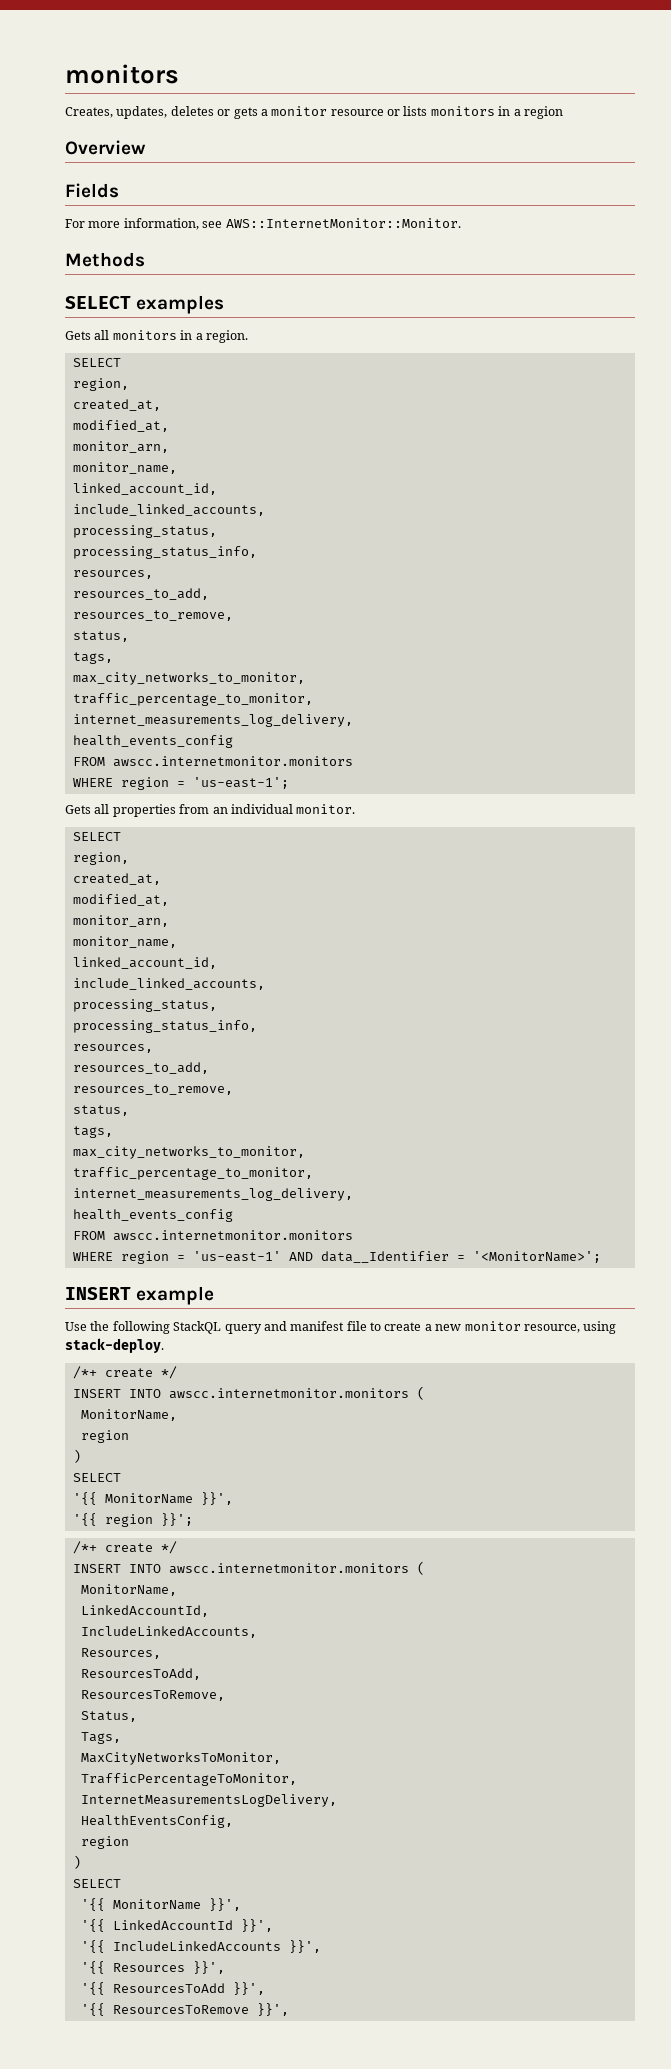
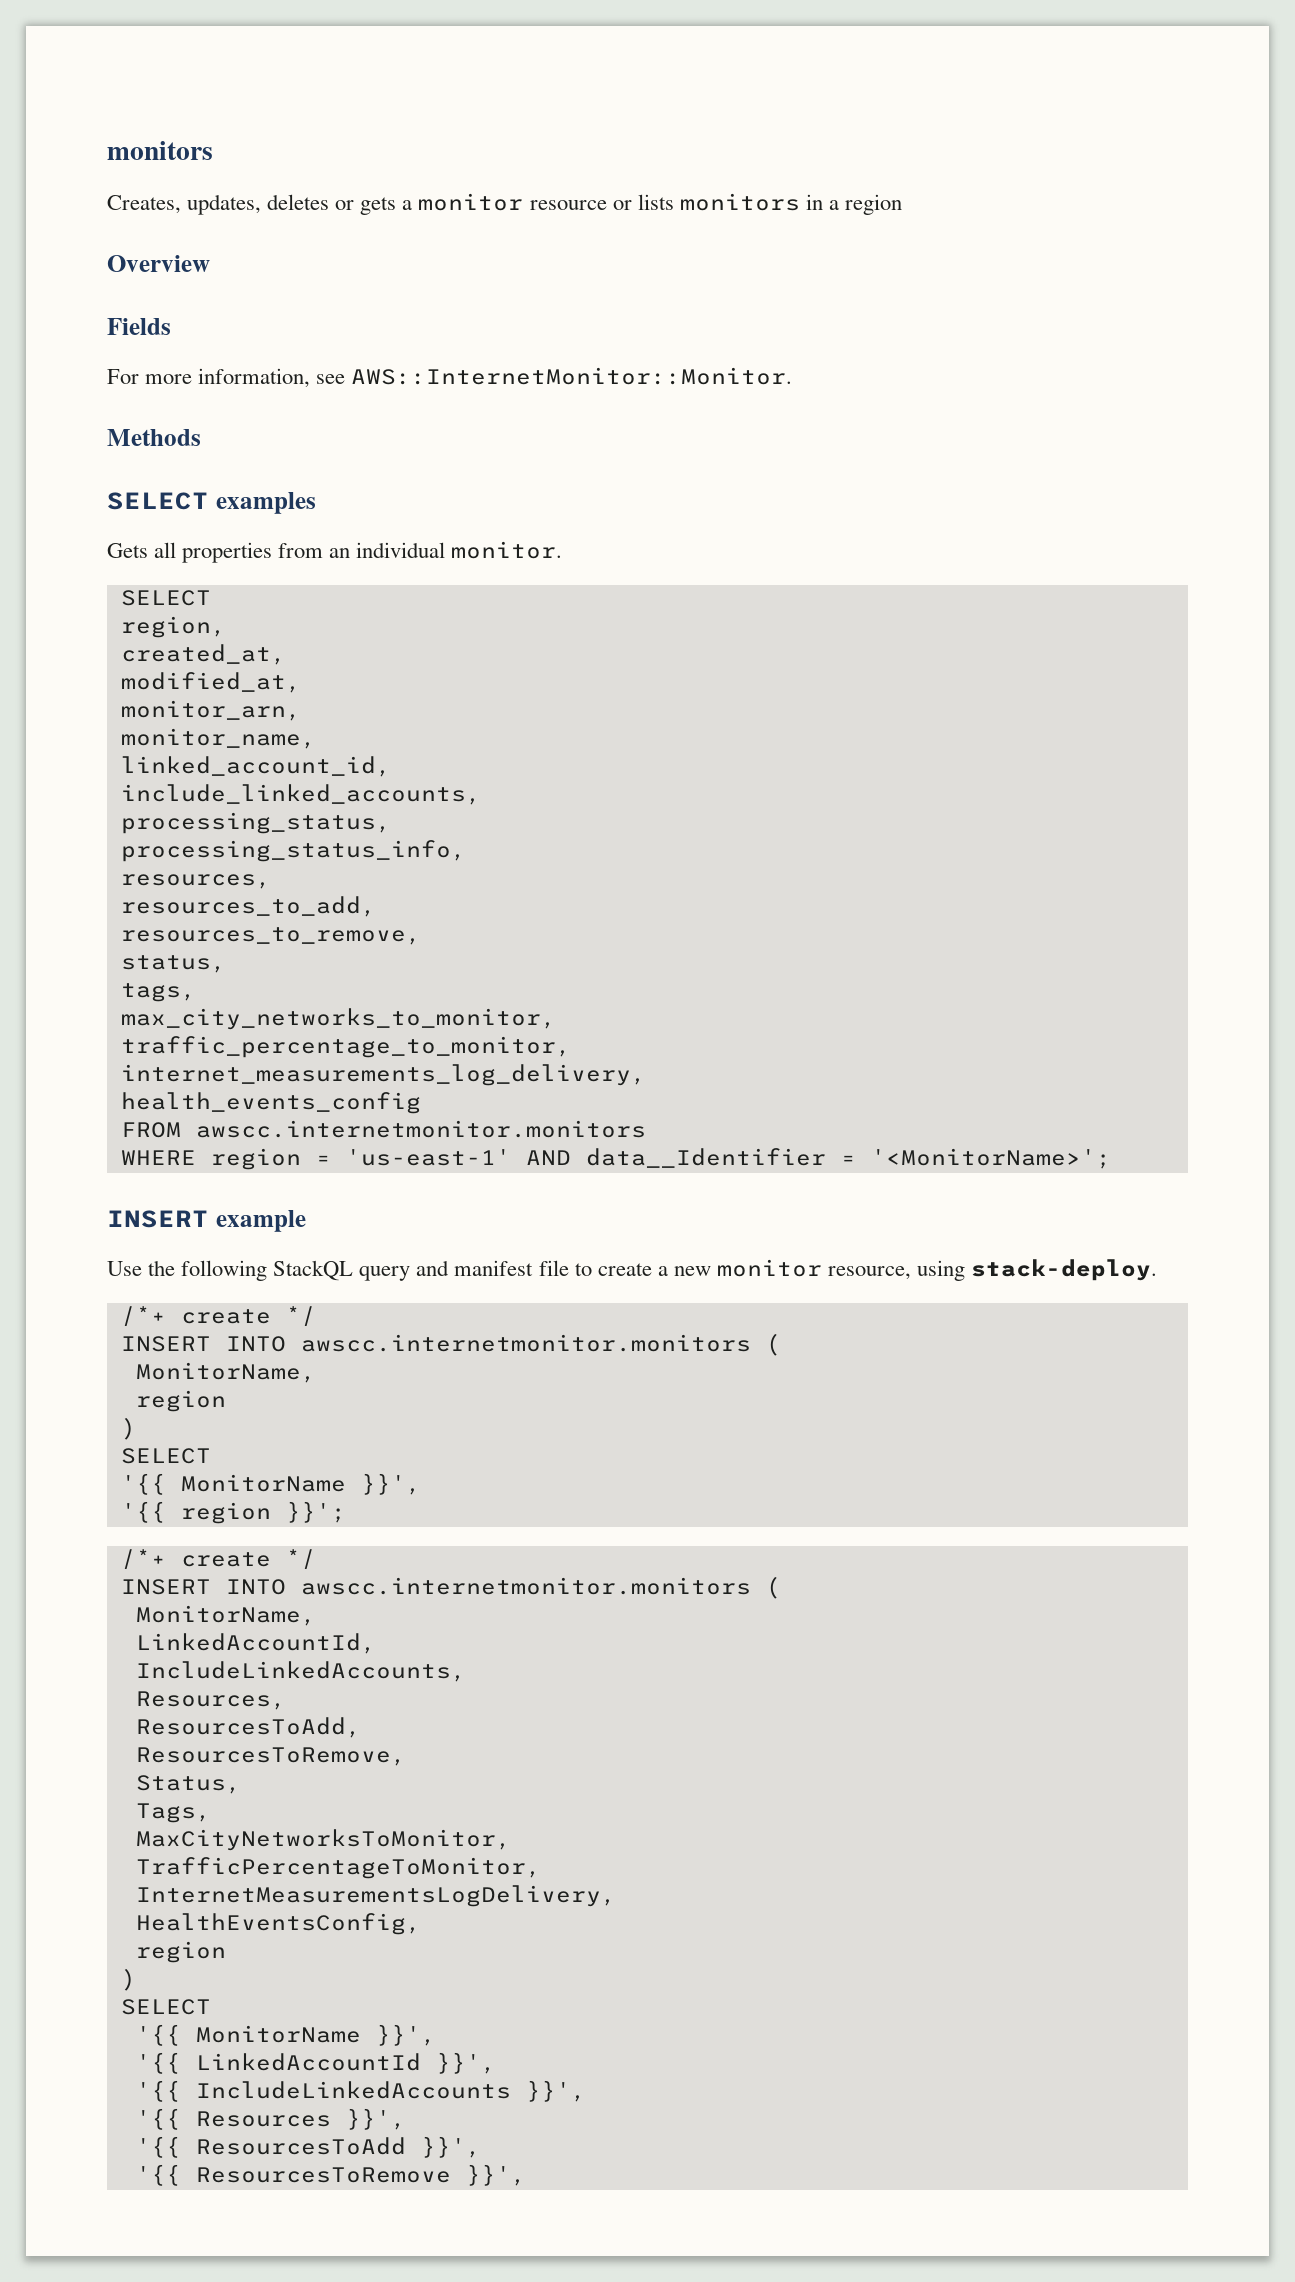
[65,330,248,343] [72,358,121,367] [72,378,129,391] [72,399,161,411] [72,420,169,432] [72,441,169,453] [72,462,177,474] [72,483,217,495] [72,504,265,516] [72,525,217,538] [72,546,257,559] [72,570,153,579] [72,588,209,600] [72,610,233,621] [72,631,129,642] [72,652,113,664] [72,672,305,685] [72,693,313,706] [72,714,353,727] [72,735,233,748] [72,756,353,767] [72,777,289,790] // Gets all monitors in a region. // SELECT // region, // created_at, // modified_at, // monitor_arn, // monitor_name, // linked_account_id, // include_linked_accounts, // processing_status, // processing_status_info, // resources, // resources_to_add, // resources_to_remove, // status, // tags, // max_city_networks_to_monitor, // traffic_percentage_to_monitor, // internet_measurements_log_delivery, // health_events_config // FROM awscc.internetmonitor.monitors // WHERE region = 'us-east-1'; -> (316, 503) none

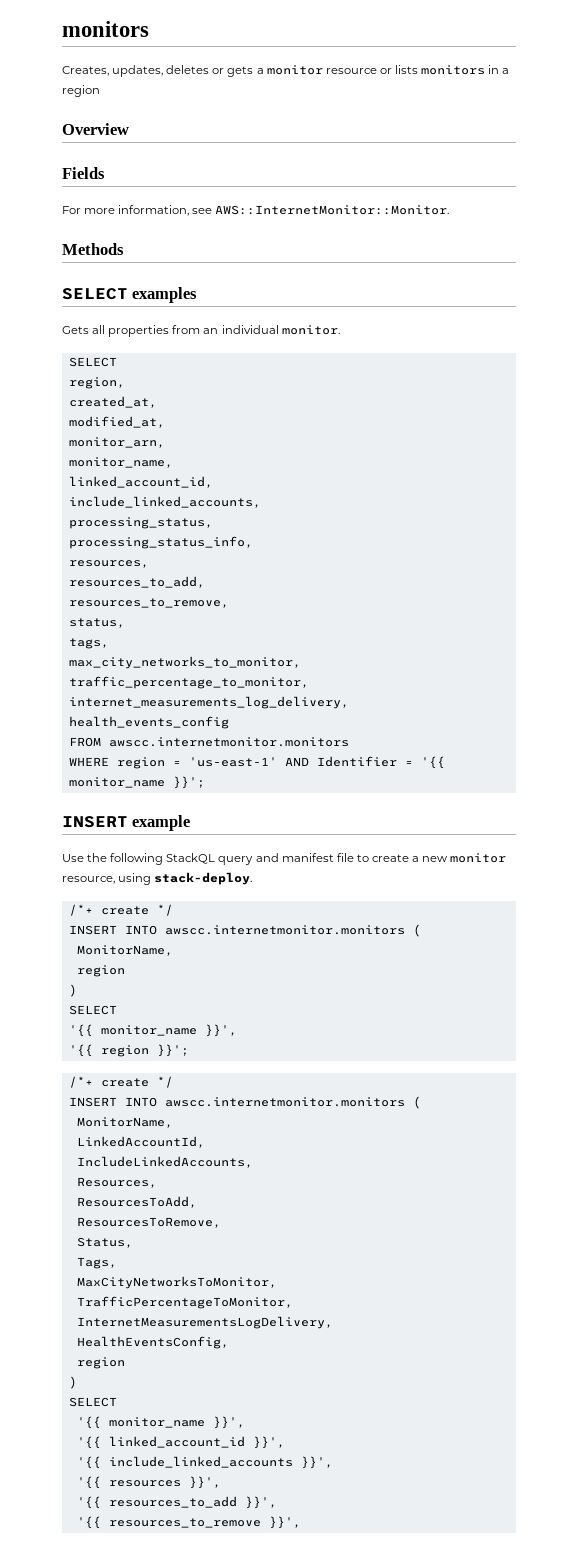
[585,1148,1111,1169] data__Identifier = '<MonitorName>'; -> [316,756,445,769] [68,776,205,789] Identifier = '{{ monitor_name }}';
[180,1474,346,1492] MonitorName -> [100,1025,197,1036] monitor_name
[195,2024,436,2046] [135,2052,496,2074] [135,2080,586,2102] [135,2108,406,2130] [135,2136,481,2158] [135,2164,451,2186] MonitorName }}', // '{{ LinkedAccountId }}', // '{{ IncludeLinkedAccounts }}', // '{{ Resources }}', // '{{ ResourcesToAdd }}', // '{{ ResourcesToRemove -> [108,1416,245,1429] [76,1436,285,1449] [76,1456,333,1469] [76,1476,221,1489] [76,1496,277,1509] [76,1516,261,1529] monitor_name }}', // '{{ linked_account_id }}', // '{{ include_linked_accounts }}', // '{{ resources }}', // '{{ resources_to_add }}', // '{{ resources_to_remove

